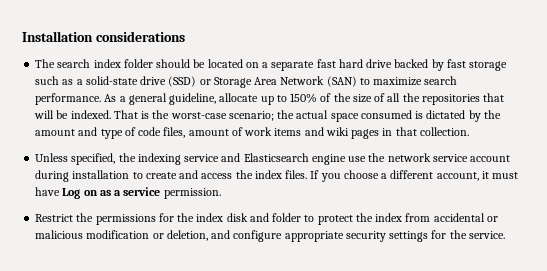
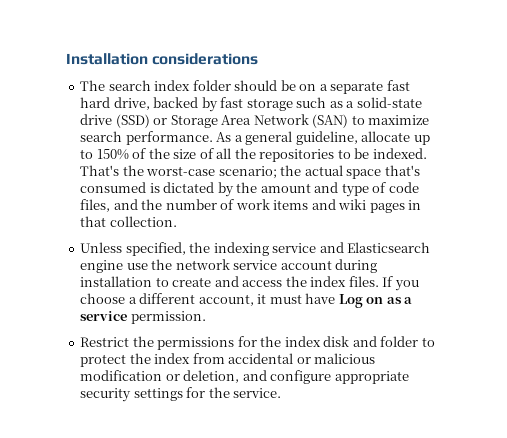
[207,59,243,68] located -> (296, 85) none
[366,59,393,68] drive -> [113,97,150,110] drive,
[483,93,505,102] [34,110,150,119] that will be indexed. That is -> [337,148,427,159] [80,165,120,176] to be indexed. That's
(359, 117) none -> [384,165,420,176] that's
[188,129,229,136] amount -> [113,199,217,210] and the number

